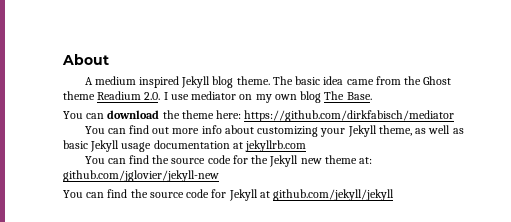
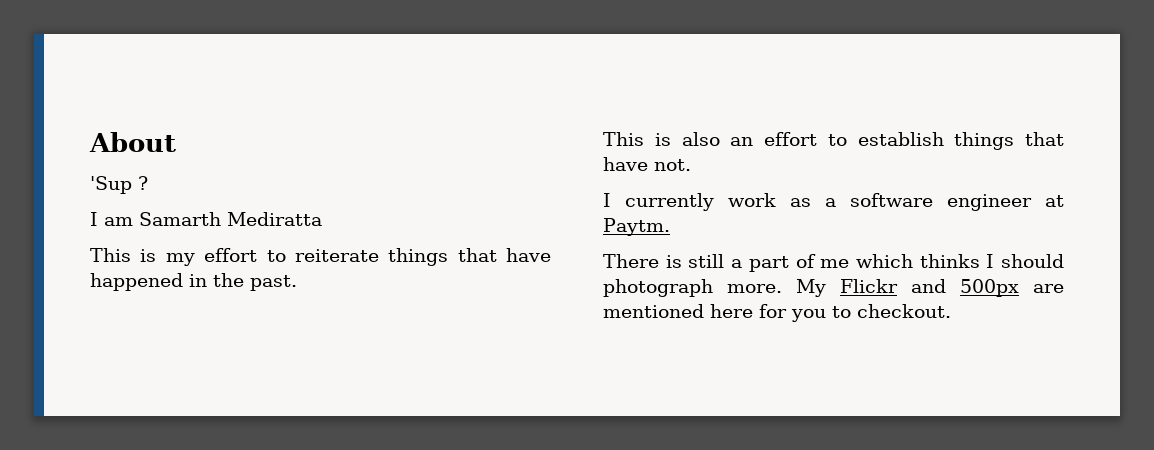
[84,76,452,88] [63,91,372,103] [63,110,455,122] [84,125,464,137] [63,140,307,152] [84,155,373,167] [63,170,219,182] [63,189,395,201] A medium inspired Jekyll blog theme. The basic idea came from the Ghost theme Readium 2.0. I use mediator on my own blog The Base. // You can download the theme here: https://github.com/dirkfabisch/mediator // You can find out more info about customizing your Jekyll theme, as well as basic Jekyll usage documentation at jekyllrb.com // You can find the source code for the Jekyll new theme at: github.com/jglovier/jekyll-new // You can find the source code for Jekyll at github.com/jekyll/jekyll -> [90,176,148,194] [90,212,322,226] [90,248,551,266] [90,273,297,291] [603,132,1064,150] [603,157,691,171] [603,193,1064,211] [603,218,670,236] [603,254,1064,272] [603,279,1064,297] [603,304,951,322] 'Sup ? // I am Samarth Mediratta // This is my effort to reiterate things that have happened in the past. // This is also an effort to establish things that have not. // I currently work as a software engineer at Paytm. // There is still a part of me which thinks I should photograph more. My Flickr and 500px are mentioned here for you to checkout.

